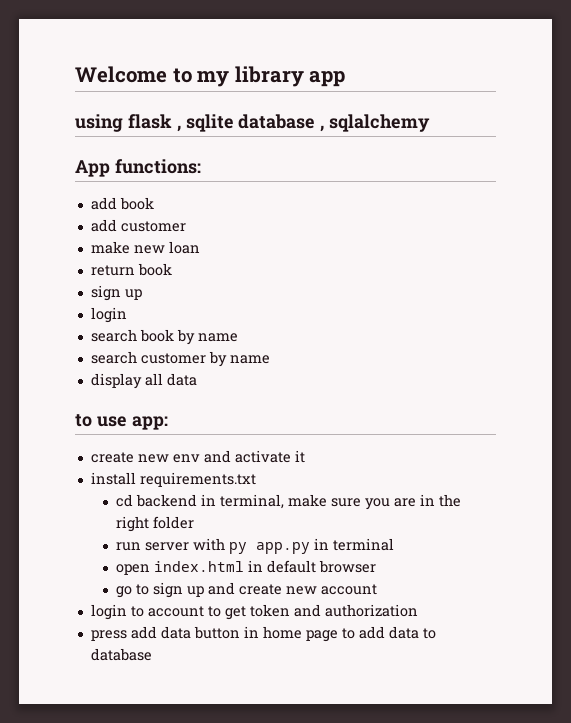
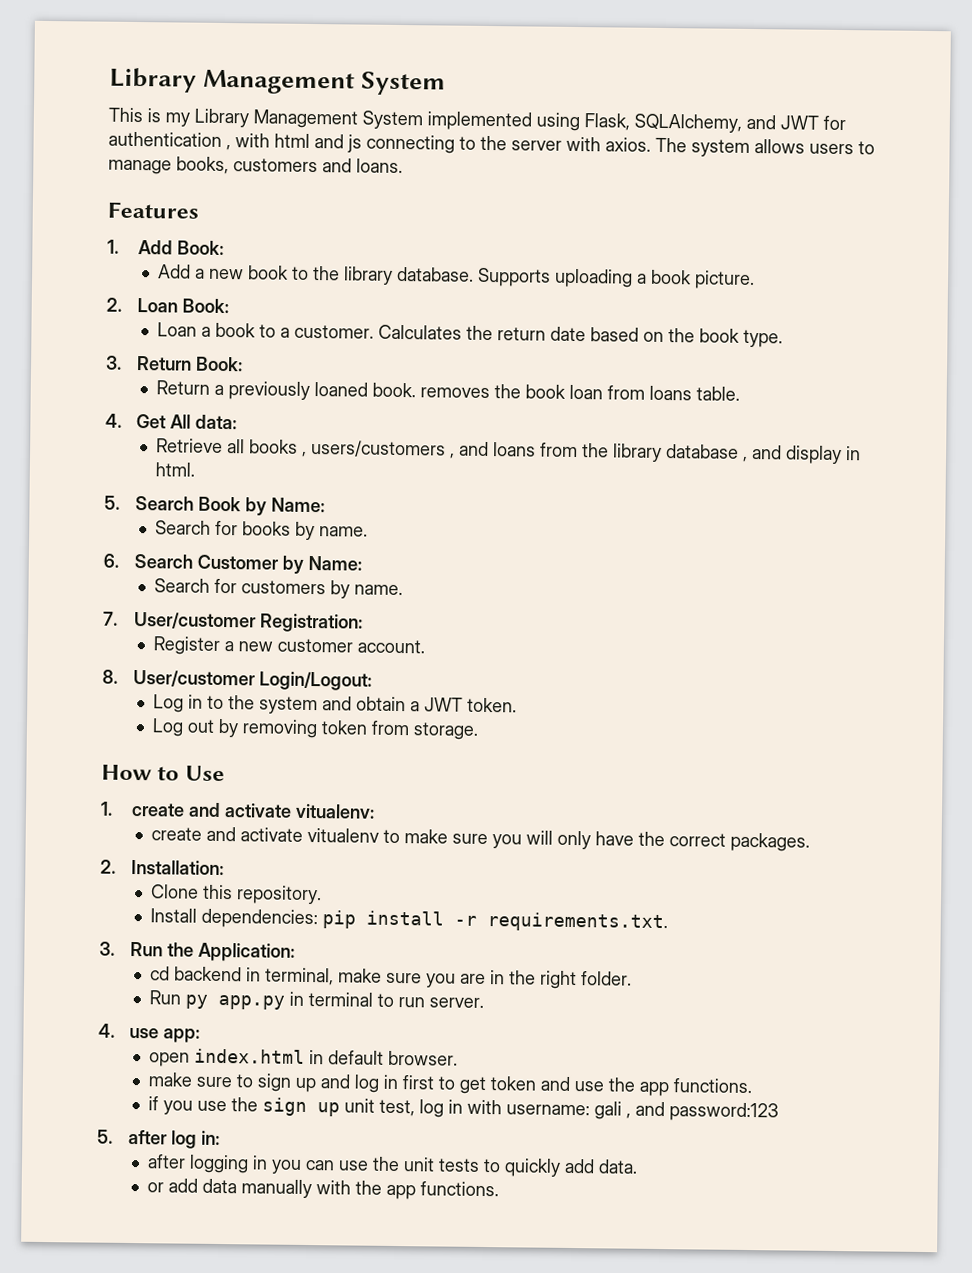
[75,66,346,87] [75,114,431,132] [75,159,201,177] [90,197,154,210] [90,219,186,232] [90,241,200,254] [90,263,172,276] [90,285,142,301] [90,307,127,323] [90,329,238,345] [90,351,270,367] [90,373,197,389] [75,414,168,430] [90,450,305,463] [90,472,256,487] Welcome to my library app // using flask , sqlite database , sqlalchemy // App functions: // add book // add customer // make new loan // return book // sign up // login // search book by name // search customer by name // display all data // to use app: // create new env and activate it // install requirements.txt -> [109,67,446,96] [108,107,846,133] [108,131,875,157] [108,156,403,175] [107,201,199,219] [107,239,225,256] [158,264,756,290] [106,297,230,314] [157,322,784,348] [106,355,244,372] [156,380,741,401] [105,413,238,430] [156,438,862,465] [155,462,196,477] [104,495,326,516] [155,520,369,541] [103,553,363,574] [154,578,404,599] [103,611,364,633] [153,636,426,655] [102,669,373,691] [153,694,518,715] [152,718,480,740] [101,764,225,782] [100,801,376,819] [151,826,811,852] [100,859,225,876] [151,884,323,905] [150,908,669,933] [99,941,296,962] Library Management System // This is my Library Management System implemented using Flask, SQLAlchemy, and JWT for authentication , with html and js connecting to the server with axios. The system allows users to manage books, customers and loans. // Features // 1. Add Book: // Add a new book to the library database. Supports uploading a book picture. // 2. Loan Book: // Loan a book to a customer. Calculates the return date based on the book type. // 3. Return Book: // Return a previously loaned book. removes the book loan from loans table. // 4. Get All data: // Retrieve all books , users/customers , and loans from the library database , and display in html. // 5. Search Book by Name: // Search for books by name. // 6. Search Customer by Name: // Search for customers by name. // 7. User/customer Registration: // Register a new customer account. // 8. User/customer Login/Logout: // Log in to the system and obtain a JWT token. // Log out by removing token from storage. // How to Use // 1. create and activate vitualenv: // create and activate vitualenv to make sure you will only have the correct packages. // 2. Installation: // Clone this repository. // Install dependencies: pip install -r requirements.txt. // 3. Run the Application:
[153,516,195,529] [116,538,226,551] folder // run server with -> [581,971,633,986] [149,990,182,1005] folder. // Run
(395, 544) none -> [377,993,485,1009] [98,1023,201,1043] to run server. // 4. use app:
[319,560,377,573] [116,586,133,598] browser // go -> [388,1050,459,1066] [148,1072,233,1088] browser. // make sure
[239,584,378,595] [90,604,418,620] [90,626,436,642] [90,648,152,661] create new account // login to account to get token and authorization // press add data button in home page to add data to database -> [354,1074,753,1097] [148,1096,780,1122] [97,1129,221,1149] [147,1154,639,1177] [147,1178,500,1200] log in first to get token and use the app functions. // if you use the sign up unit test, log in with username: gali , and password:123 // 5. after log in: // after logging in you can use the unit tests to quickly add data. // or add data manually with the app functions.

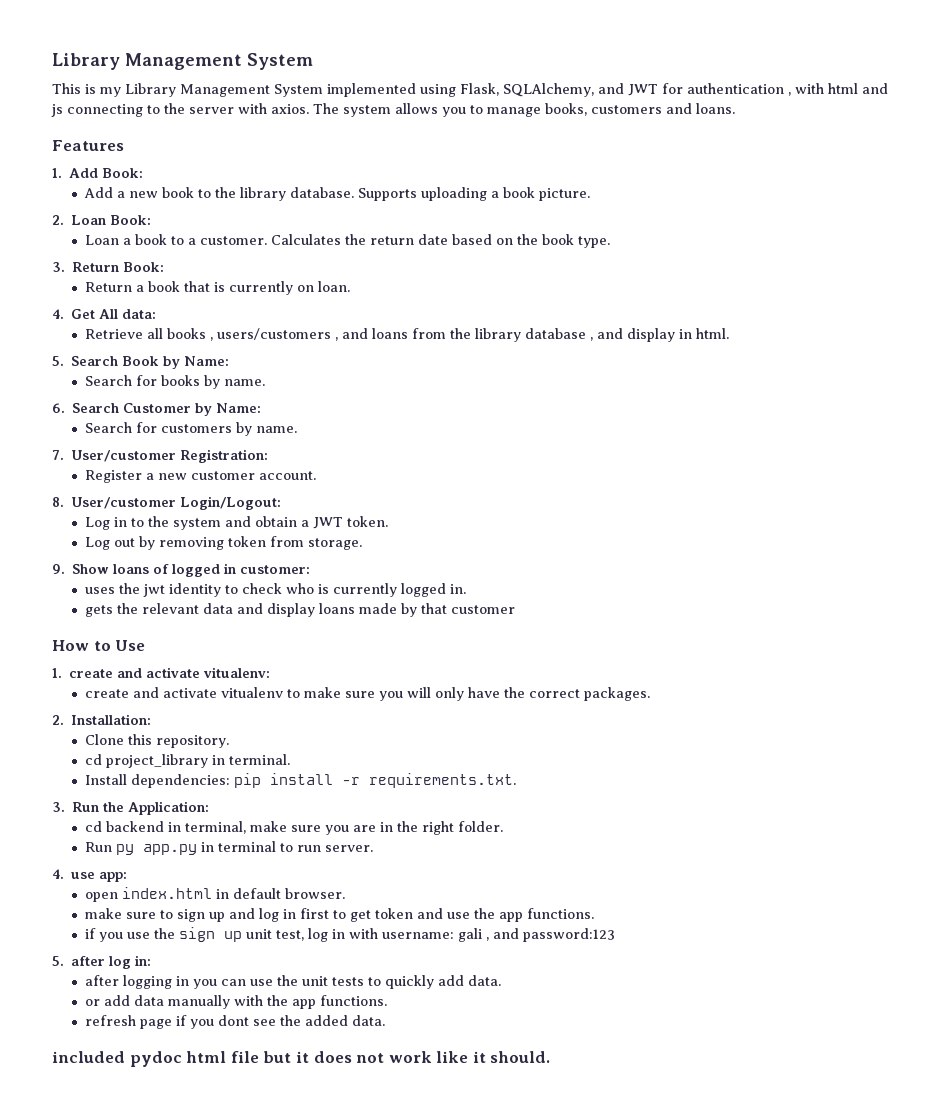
[809,143,854,155] users -> [442,107,466,117] you
[228,381,741,401] previously loaned book. removes the book loan from loans table. -> [147,281,350,295] book that is currently on loan.
(480, 731) none -> [52,563,311,577] [84,583,466,597] [84,603,515,617] // 9. Show loans of logged in customer: // uses the jwt identity to check who is currently logged in. // gets the relevant data and display loans made by that customer
(323, 895) none -> [84,754,290,768] // cd project_library in terminal.
(500, 1189) none -> [84,1015,385,1029] [52,1051,551,1067] // refresh page if you dont see the added data. // included pydoc html file but it does not work like it should.

